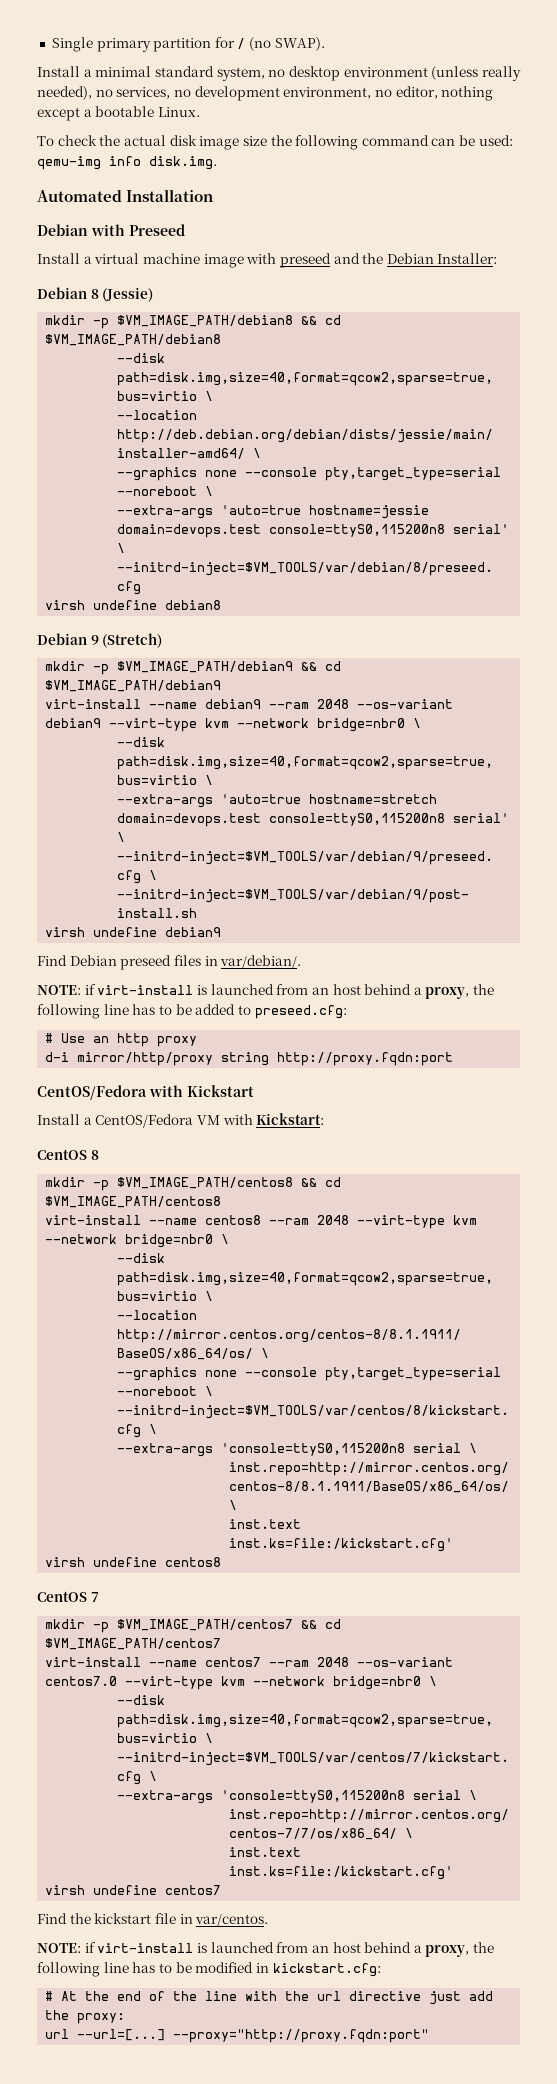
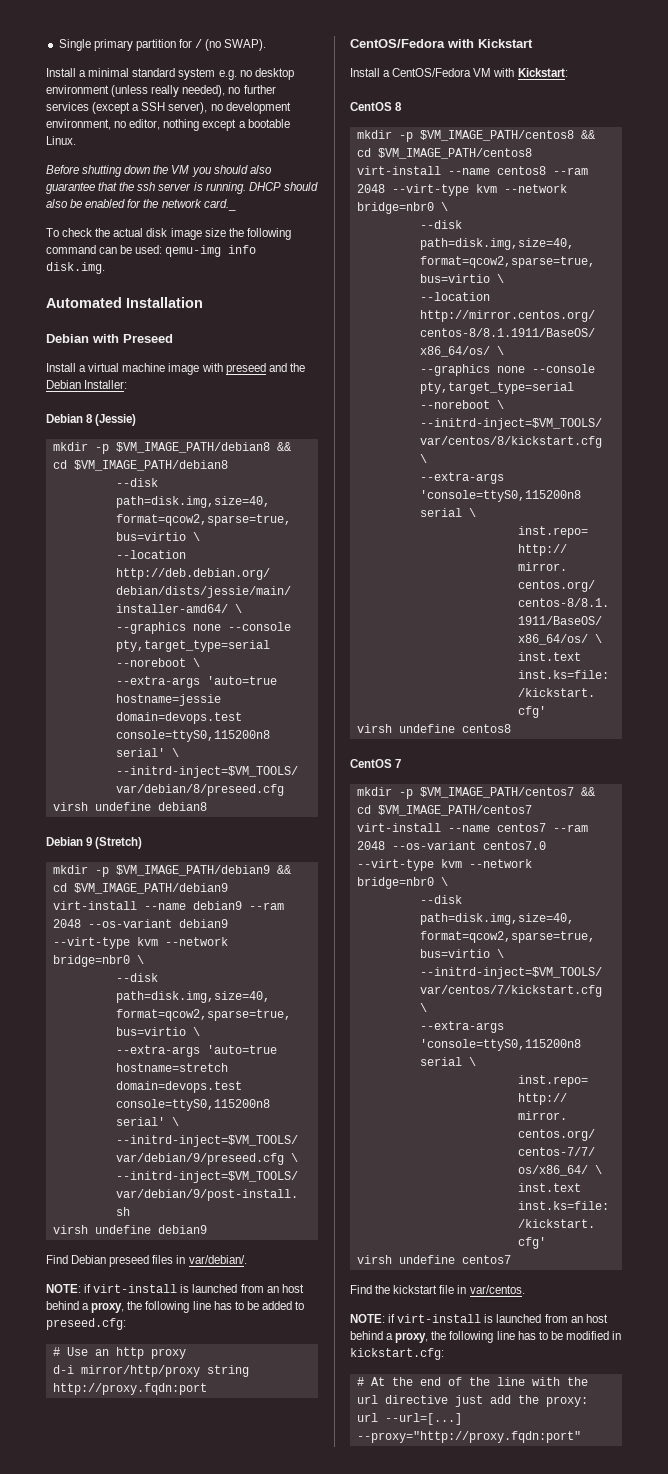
[216,67,265,81] system, -> [178,68,237,80] system e.g.
[116,87,171,99] services, -> [243,85,276,94] [46,102,208,114] further services (except a SSH server),
(200, 112) none -> [46,165,272,177] [46,182,318,194] [46,199,236,211] // Before shutting down the VM you should also guarantee that the ssh server is running. DHCP should also be enabled for the network card._

